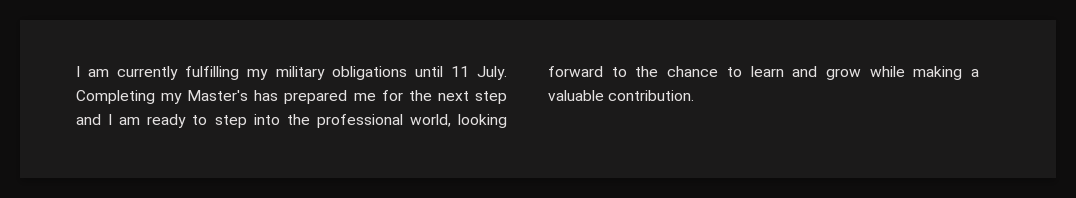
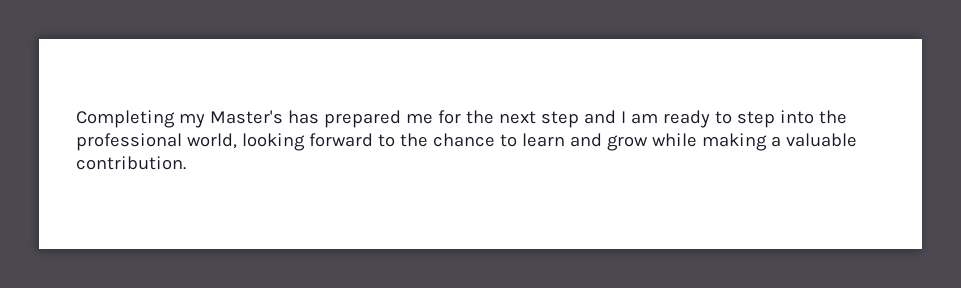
[76,66,507,80] I am currently fulfilling my military obligations until 11 July. -> (76, 119) none

